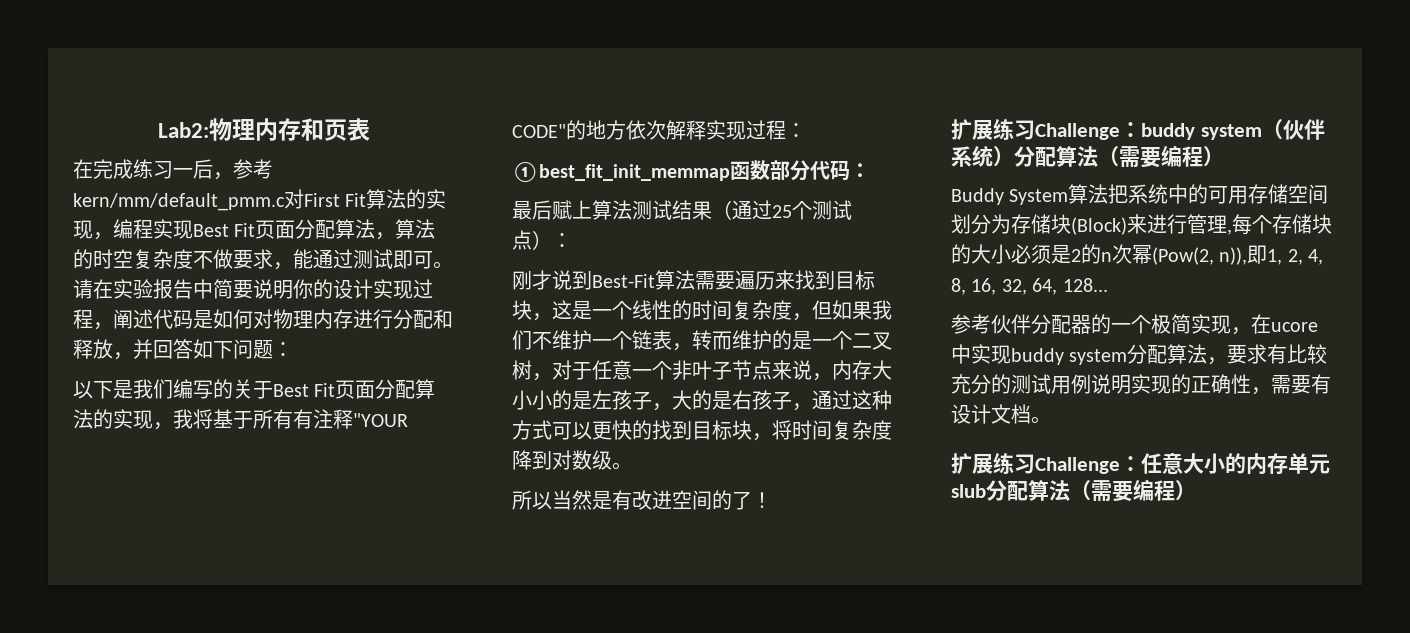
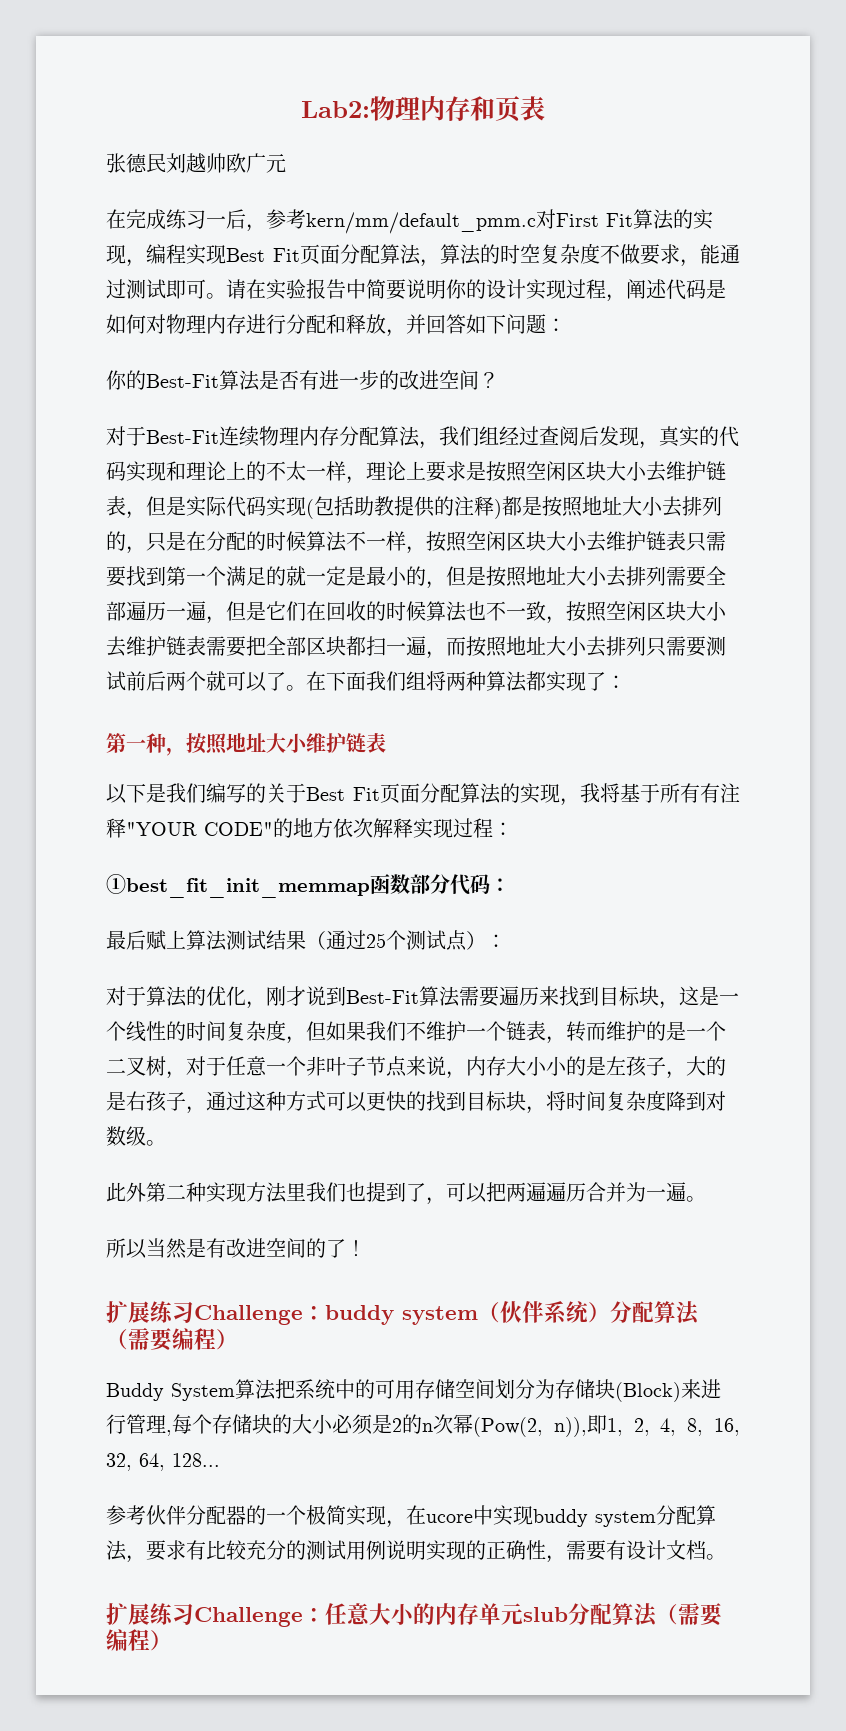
(370, 129) none -> [106,153,286,173] // 张德民刘越帅欧广元
(293, 349) none -> [106,370,499,391] [106,426,739,449] [106,461,726,484] [106,496,722,519] [106,531,726,554] [106,566,726,589] [106,601,727,624] [106,636,726,659] [106,671,626,692] [106,733,386,756] // 你的Best-Fit算法是否有进一步的改进空间？ // 对于Best-Fit连续物理内存分配算法，我们组经过查阅后发现，真实的代码实现和理论上的不太一样，理论上要求是按照空闲区块大小去维护链表，但是实际代码实现(包括助教提供的注释)都是按照地址大小去排列的，只是在分配的时候算法不一样，按照空闲区块大小去维护链表只需要找到第一个满足的就一定是最小的，但是按照地址大小去排列需要全部遍历一遍，但是它们在回收的时候算法也不一致，按照空闲区块大小去维护链表需要把全部区块都扫一遍，而按照地址大小去排列只需要测试前后两个就可以了。在下面我们组将两种算法都实现了： // 第一种，按照地址大小维护链表
(572, 240) none -> [106,986,266,1009] 对于算法的优化，
(632, 466) none -> [106,1182,706,1205] // 此外第二种实现方法里我们也提到了，可以把两遍遍历合并为一遍。

